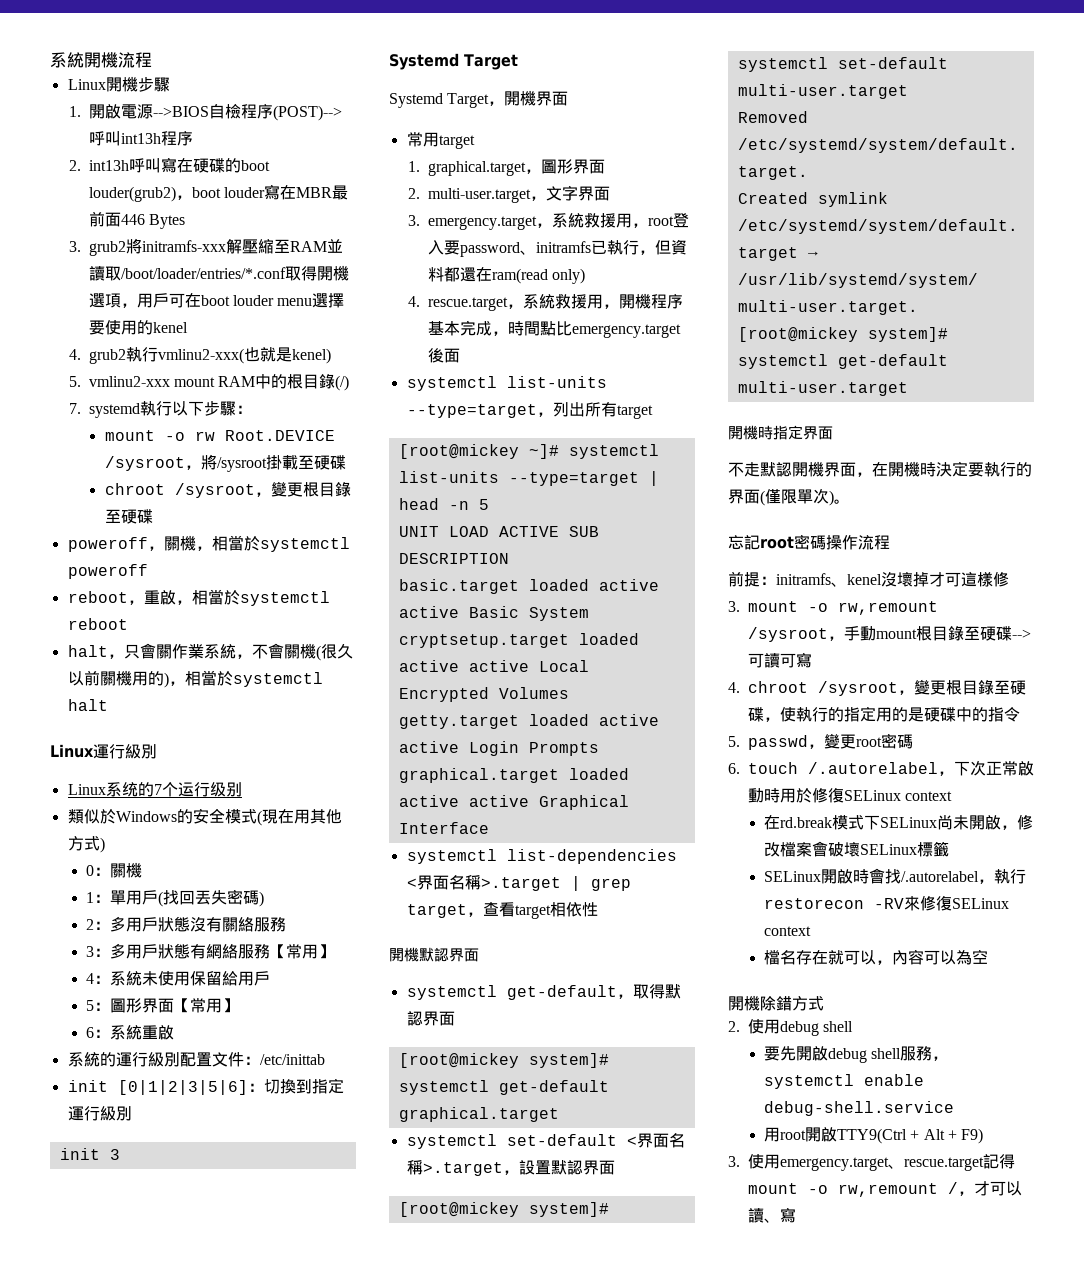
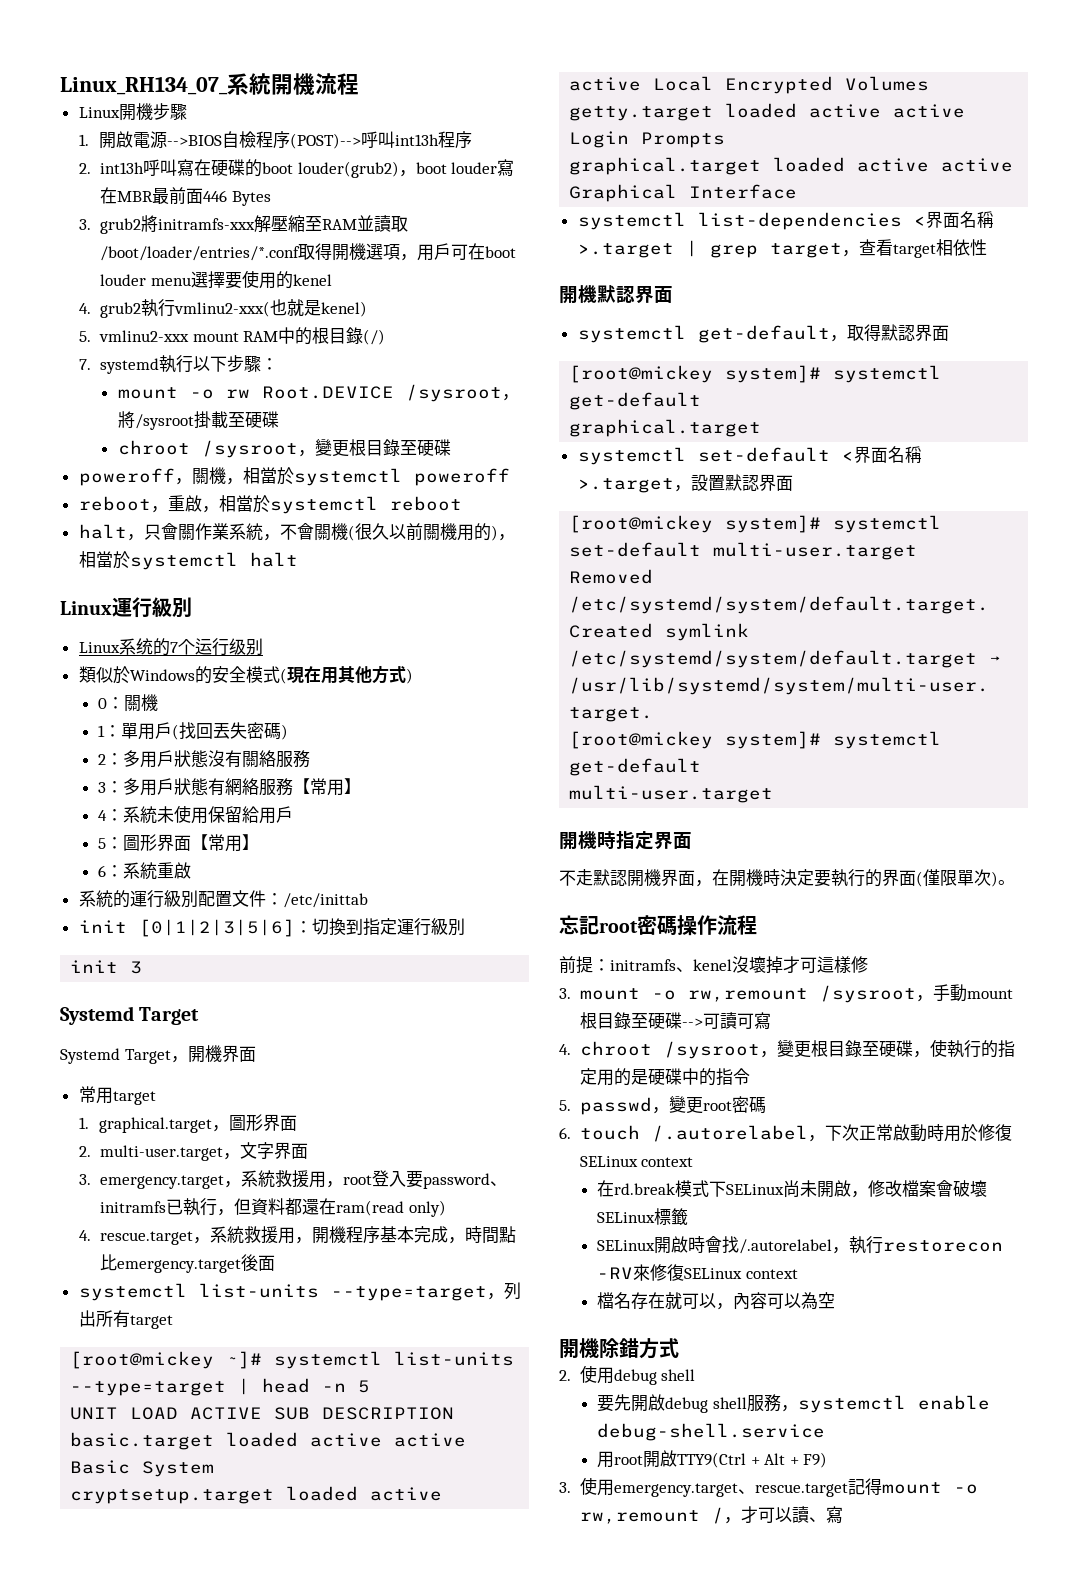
(50, 60) none -> [60,76,228,95] Linux_RH134_07_

